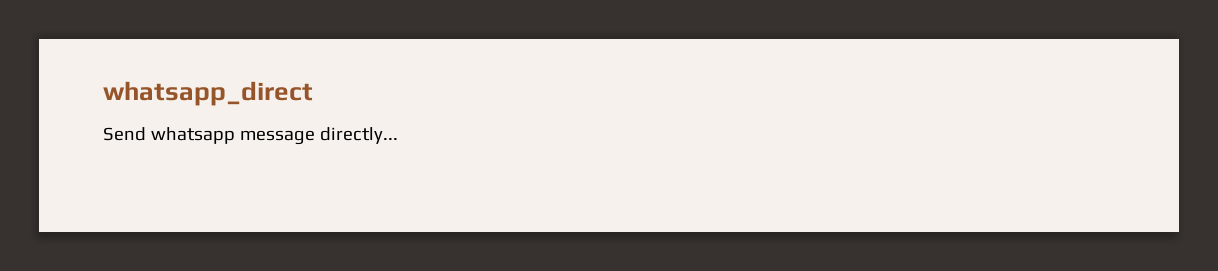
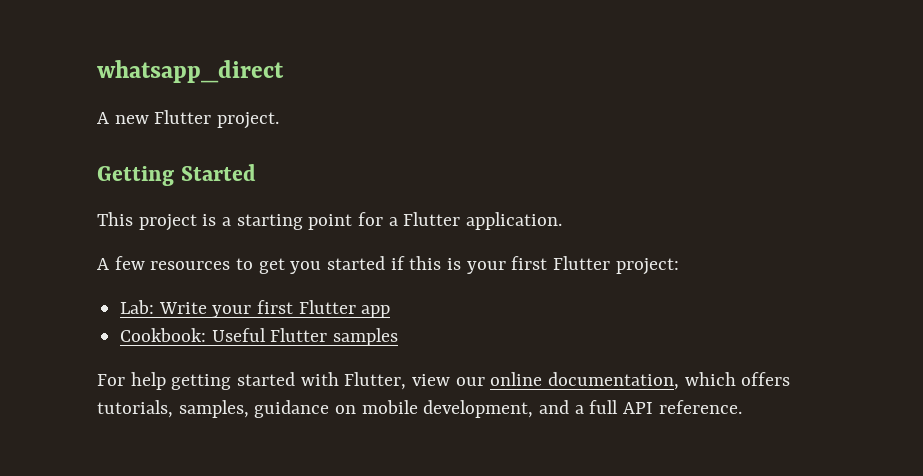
[103,127,398,145] Send whatsapp message directly... -> [97,110,280,129] [97,164,256,186] [97,212,563,231] [97,256,679,275] [120,300,391,318] [120,328,399,346] [97,372,791,390] [97,400,742,418] A new Flutter project. // Getting Started // This project is a starting point for a Flutter application. // A few resources to get you started if this is your first Flutter project: // Lab: Write your first Flutter app // Cookbook: Useful Flutter samples // For help getting started with Flutter, view our online documentation, which offers tutorials, samples, guidance on mobile development, and a full API reference.

